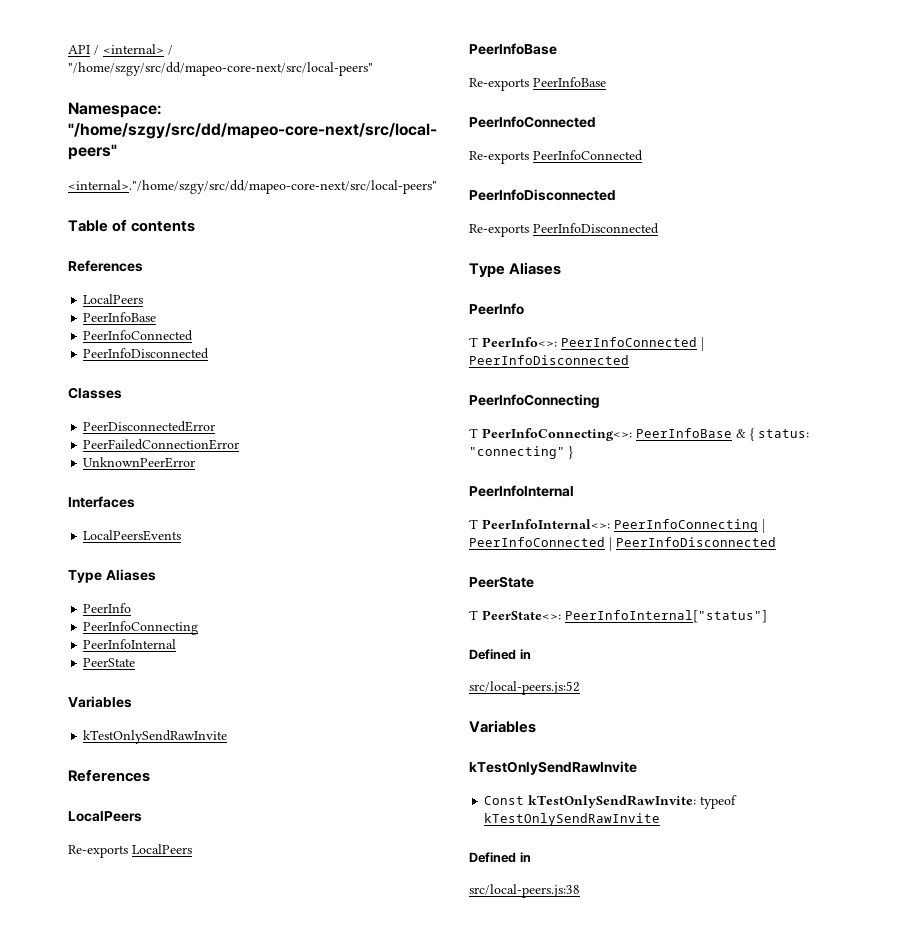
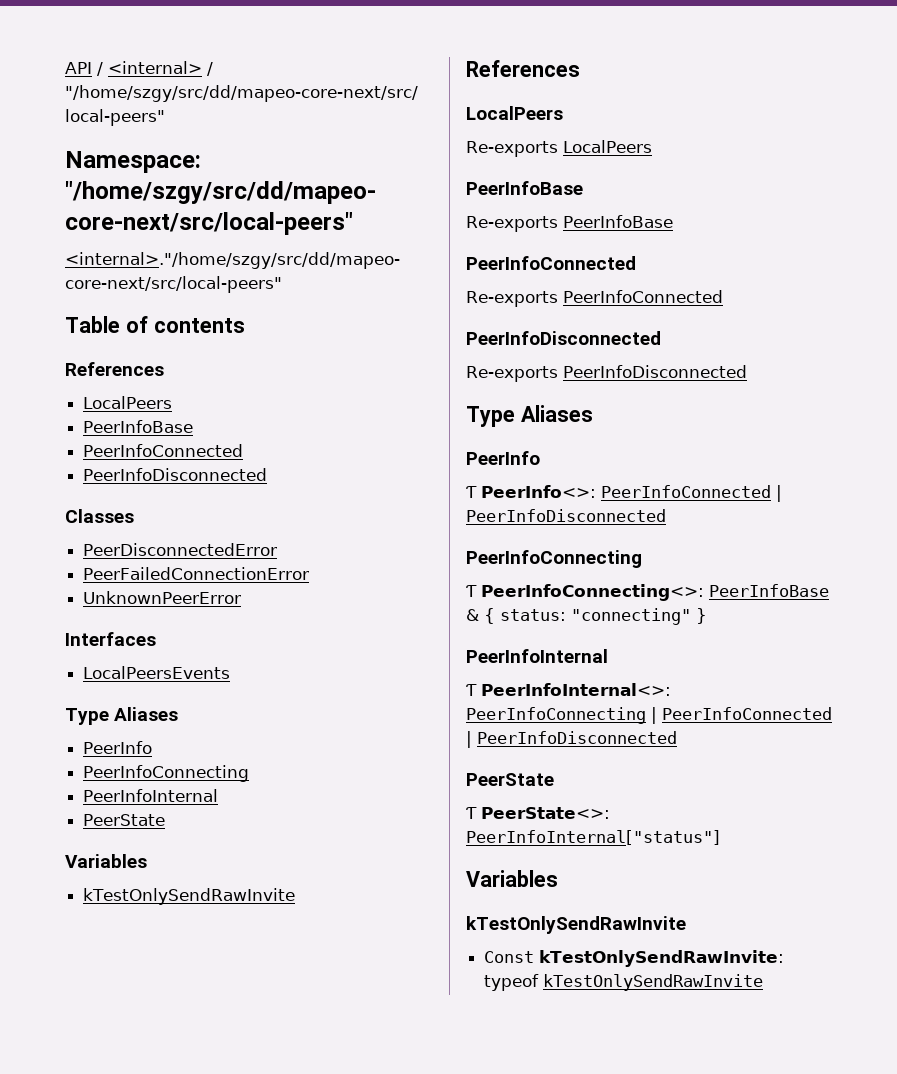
[469,649,531,660] [469,681,580,695] // Defined in // src/local-peers.js:52 -> (720, 837) none
[469,852,531,863] [469,884,580,898] // Defined in // src/local-peers.js:38 -> (764, 982) none

